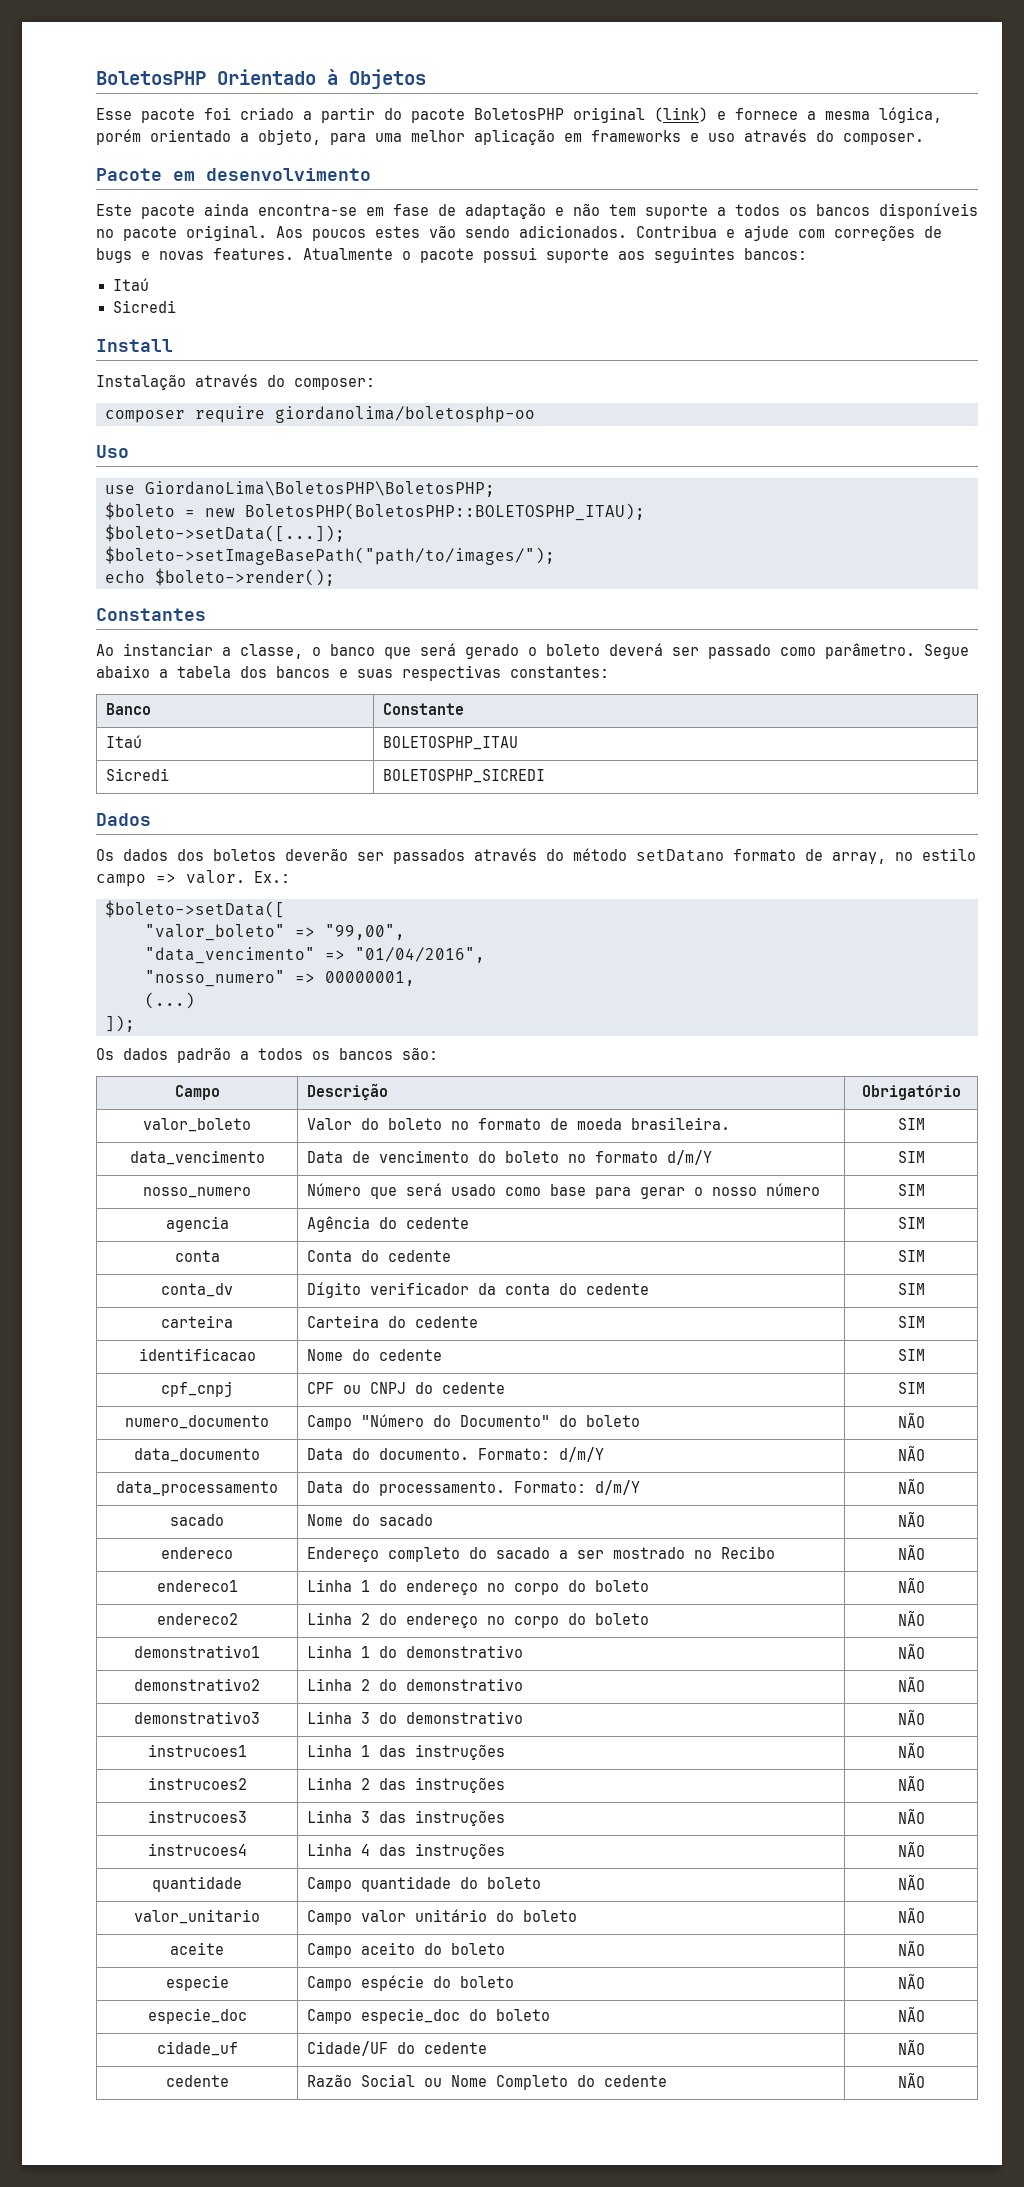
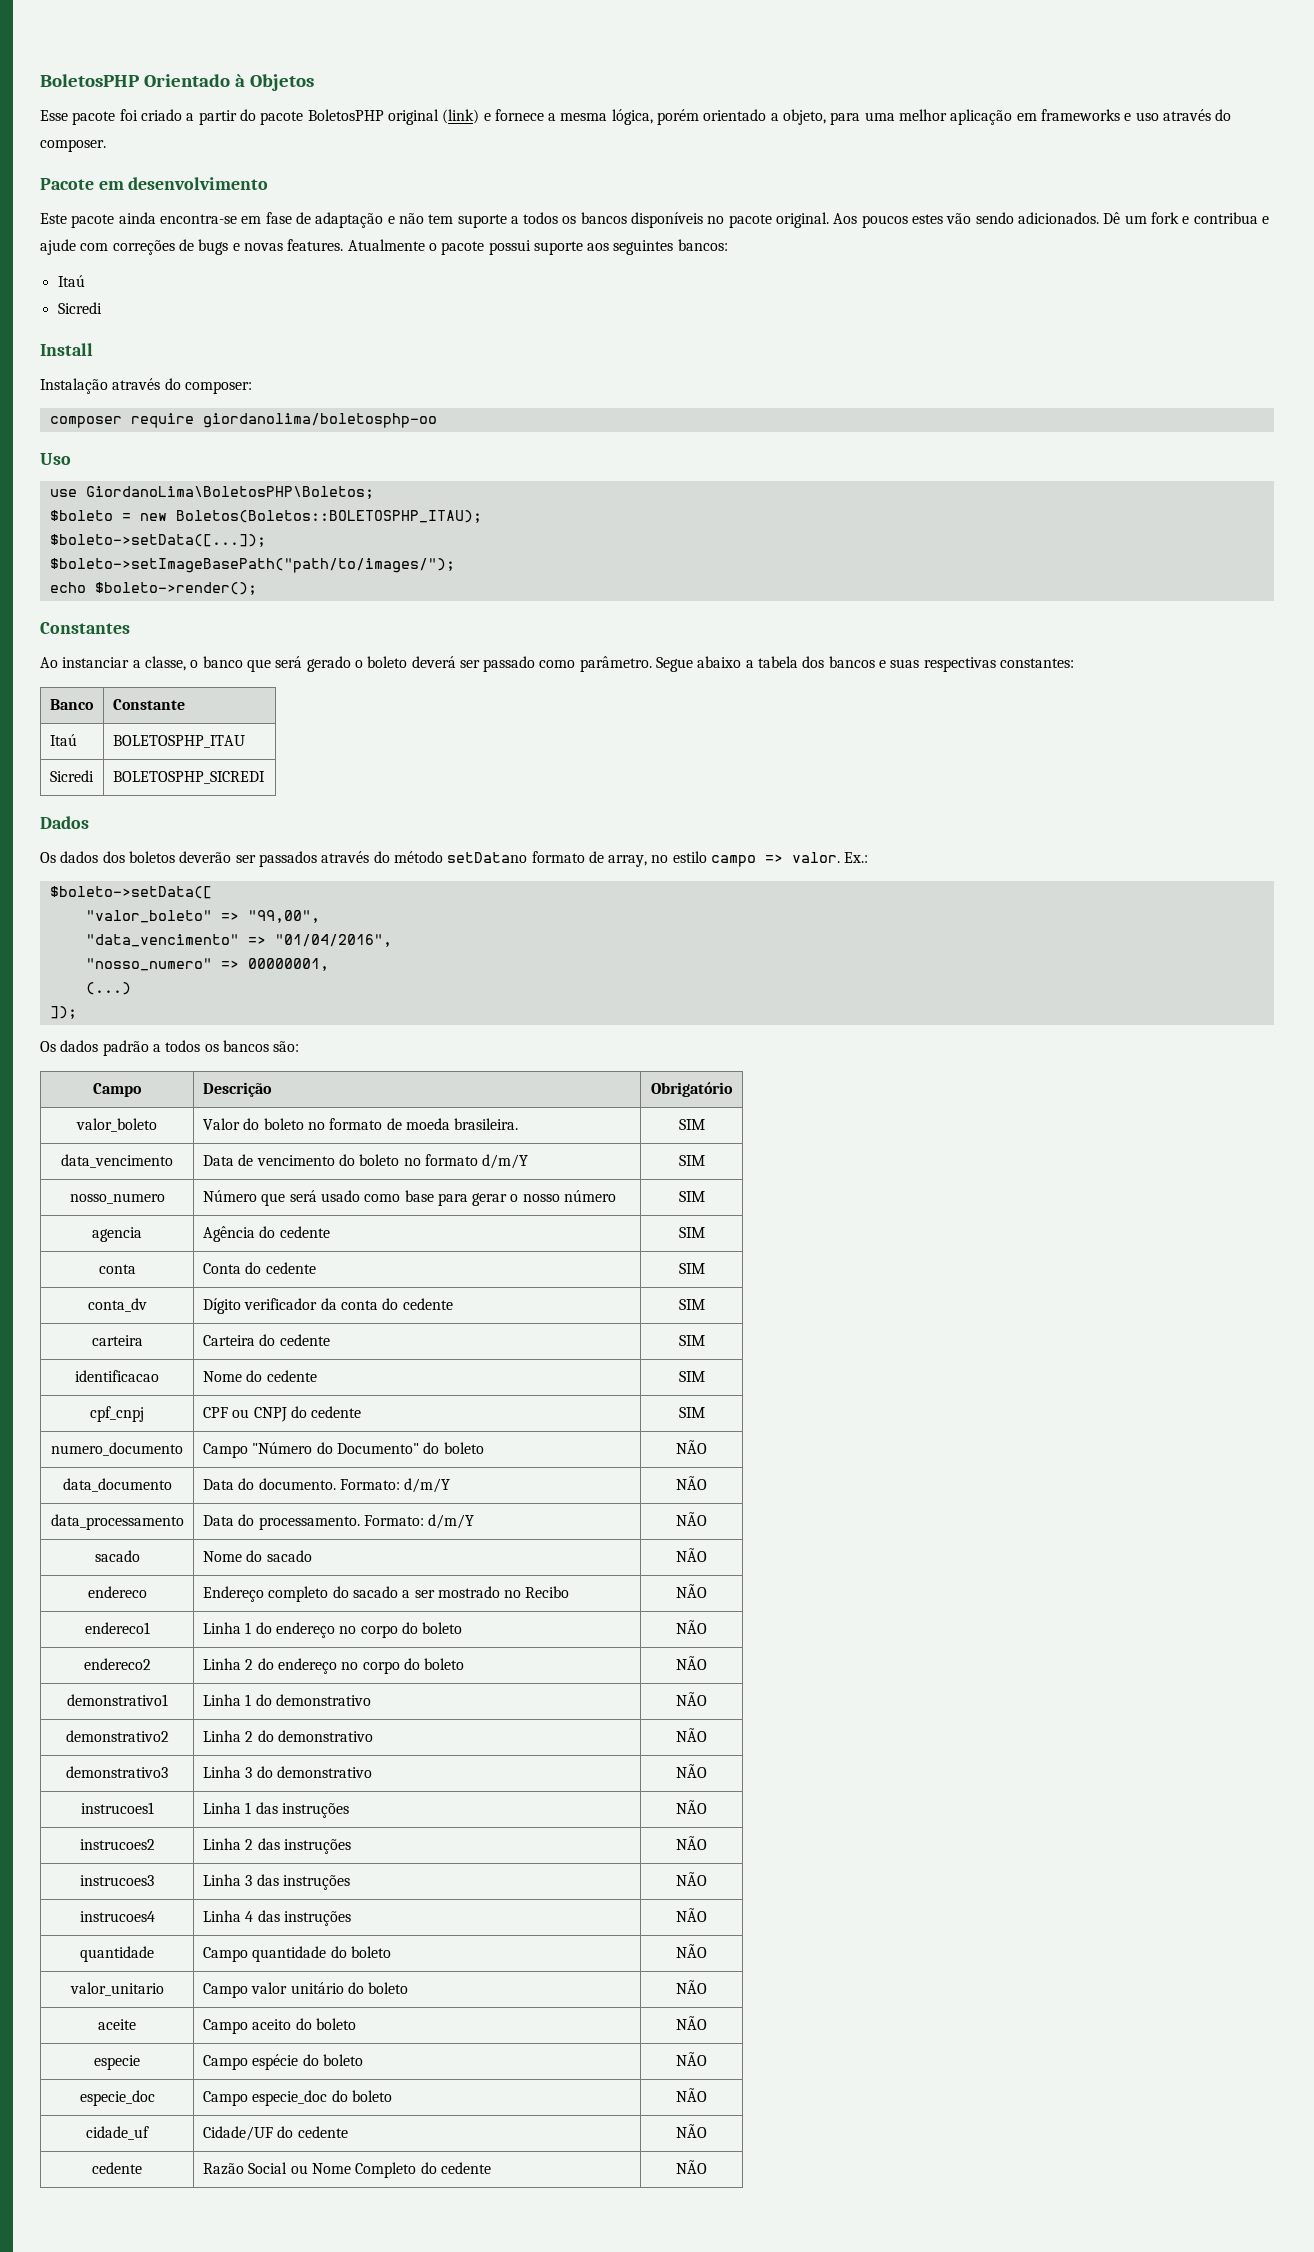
[636,225,717,238] Contribua -> [1103,212,1258,224] Dê um fork e contribua
[145,481,495,497] GiordanoLima\BoletosPHP\BoletosPHP; -> [85,486,374,499] GiordanoLima\BoletosPHP\Boletos;
[245,503,645,521] BoletosPHP(BoletosPHP::BOLETOSPHP_ITAU); -> [175,510,482,523] Boletos(Boletos::BOLETOSPHP_ITAU);

